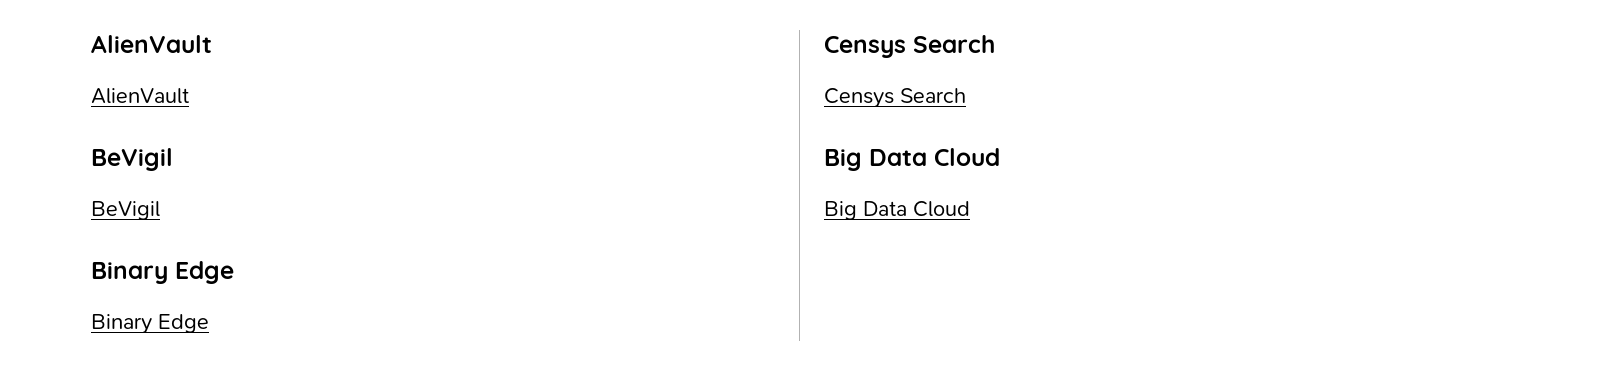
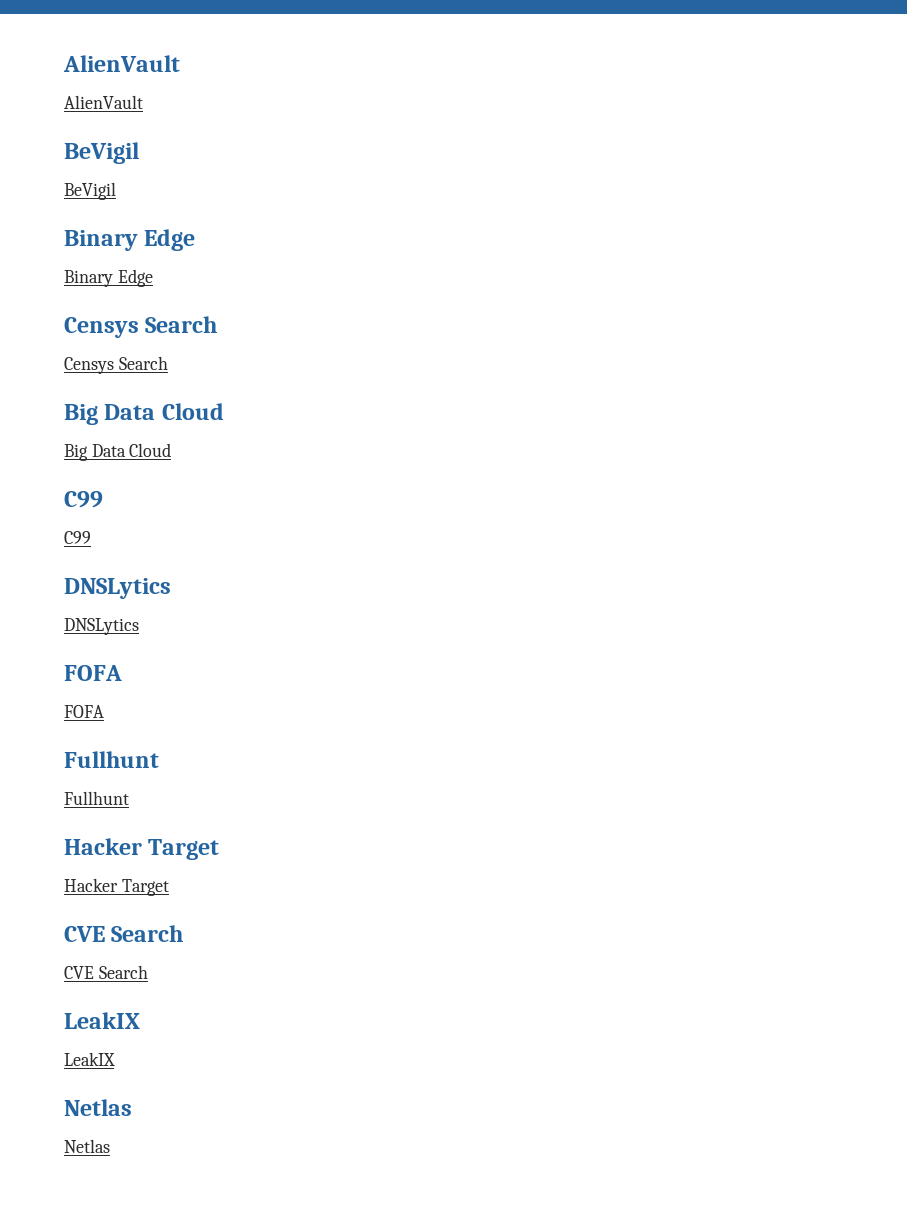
(970, 209) none -> [64,491,103,508] [64,531,91,544] [64,578,171,599] [64,618,139,635] [64,665,122,681] [64,705,104,718] [64,751,159,768] [64,791,129,805] [64,838,220,860] [64,878,169,896] [64,925,184,942] [64,965,148,979] [64,1012,140,1029] [64,1052,115,1066] [64,1099,132,1116] [64,1139,110,1153] // C99 // C99 // DNSLytics // DNSLytics // FOFA // FOFA // Fullhunt // Fullhunt // Hacker Target // Hacker Target // CVE Search // CVE Search // LeakIX // LeakIX // Netlas // Netlas

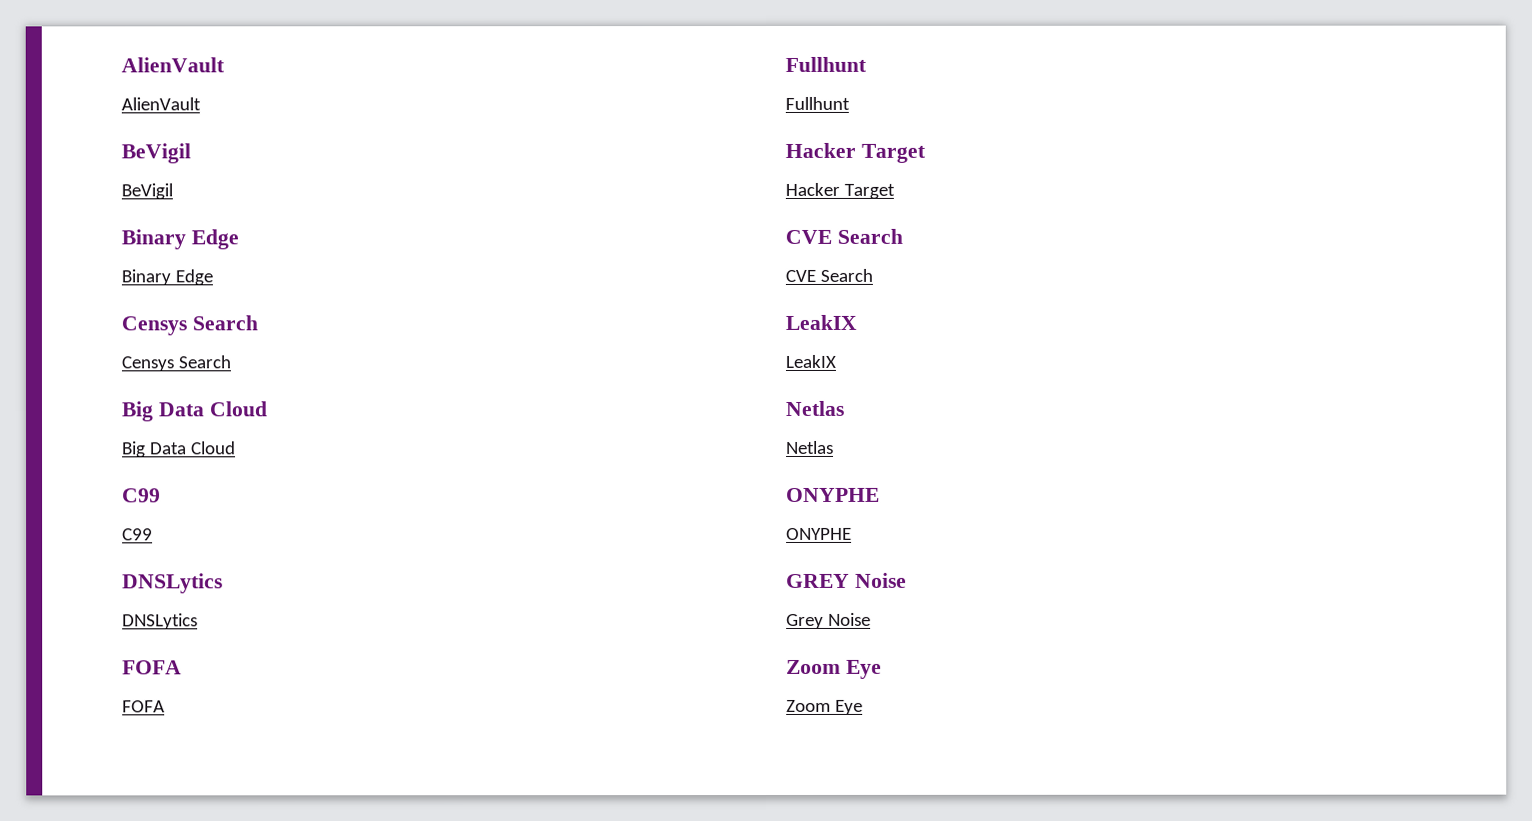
(110, 1146) none -> [786,487,880,502] [786,527,852,540] [786,572,907,588] [786,612,871,629] [786,659,882,679] [786,699,863,715] // ONYPHE // ONYPHE // GREY Noise // Grey Noise // Zoom Eye // Zoom Eye

